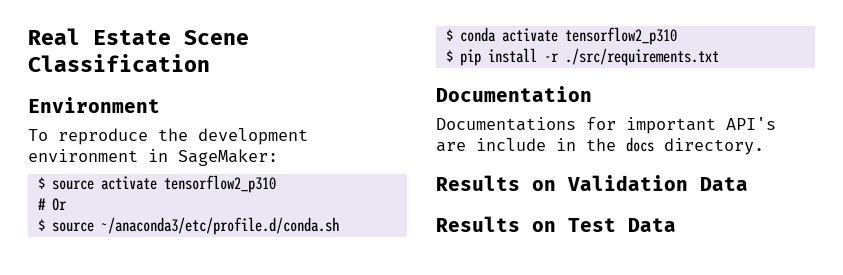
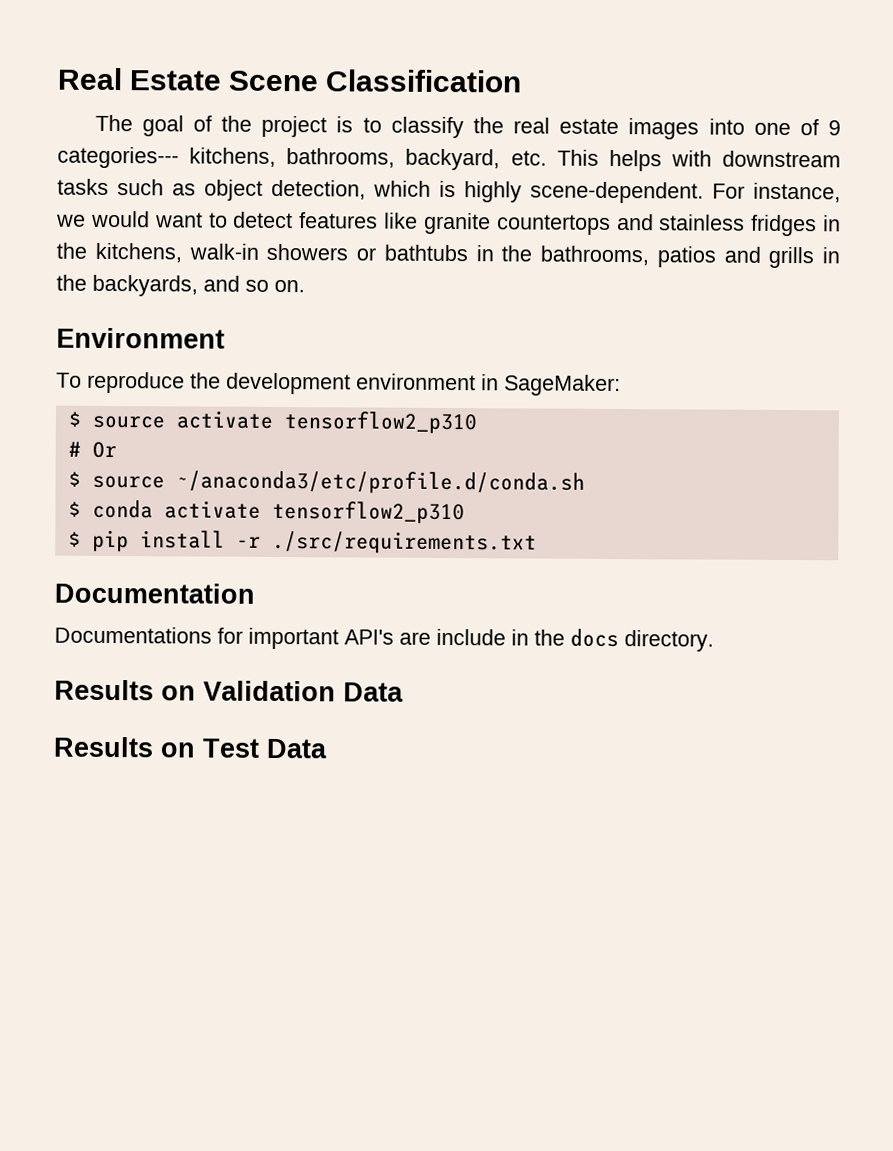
(210, 63) none -> [94,114,841,140] [57,146,841,172] [57,178,841,204] [56,210,842,237] [56,242,840,269] [56,274,305,297] // The goal of the project is to classify the real estate images into one of 9 categories--- kitchens, bathrooms, backyard, etc. This helps with downstream tasks such as object detection, which is highly scene-dependent. For instance, we would want to detect features like granite countertops and stainless fridges in the kitchens, walk-in showers or bathtubs in the bathrooms, patios and grills in the backyards, and so on.

